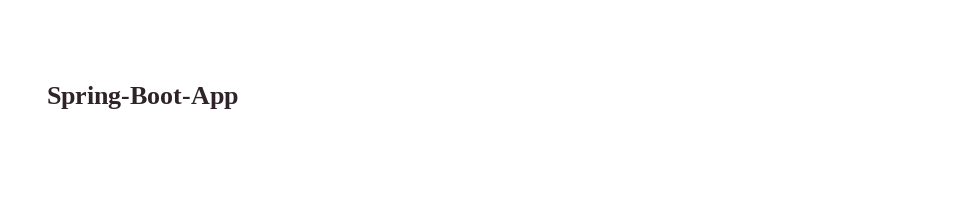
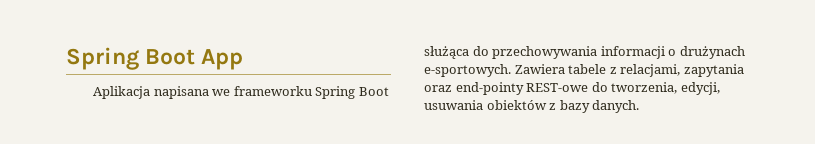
[47,86,238,109] Spring-Boot-App -> [66,47,244,70] [93,86,389,99] [424,46,745,59] [424,64,744,77] [424,82,720,95] [424,100,640,113] Spring Boot App // Aplikacja napisana we frameworku Spring Boot służąca do przechowywania informacji o drużynach e-sportowych. Zawiera tabele z relacjami, zapytania oraz end-pointy REST-owe do tworzenia, edycji, usuwania obiektów z bazy danych.

